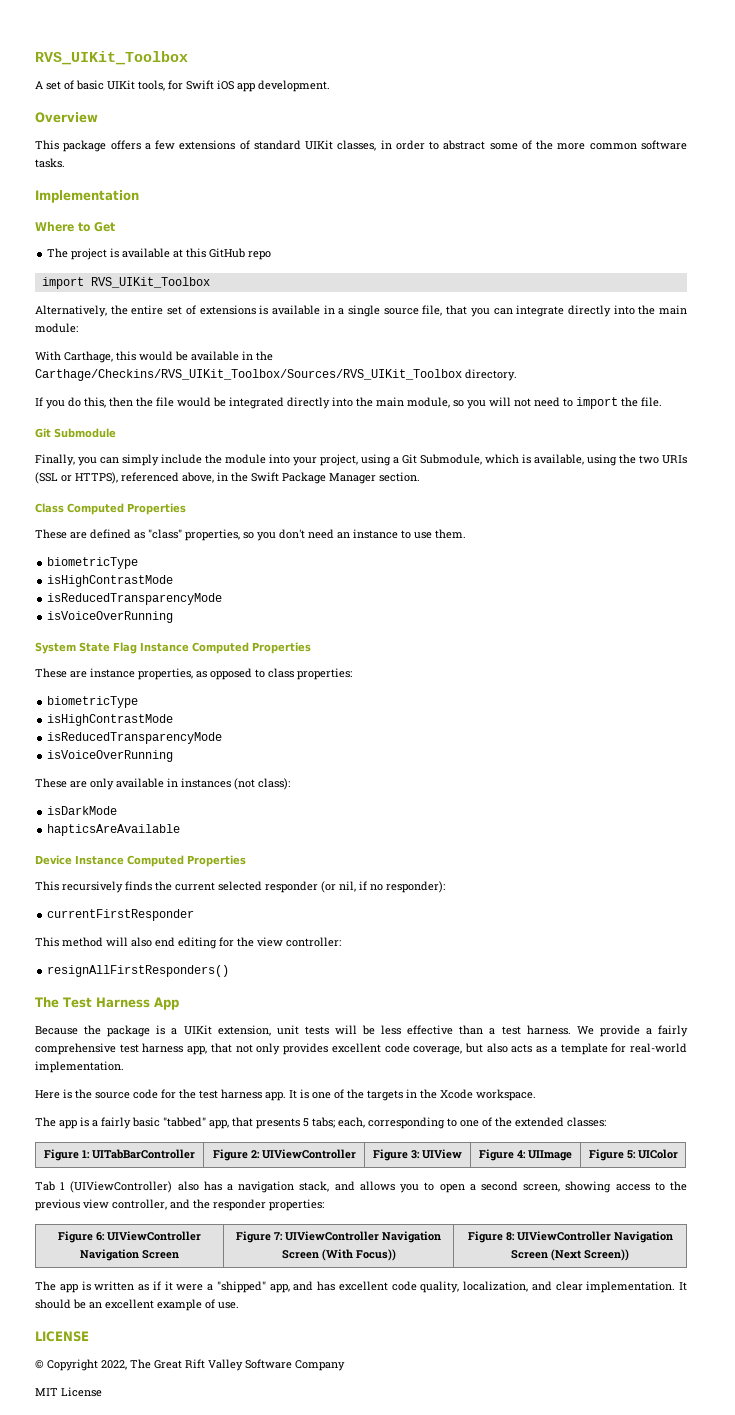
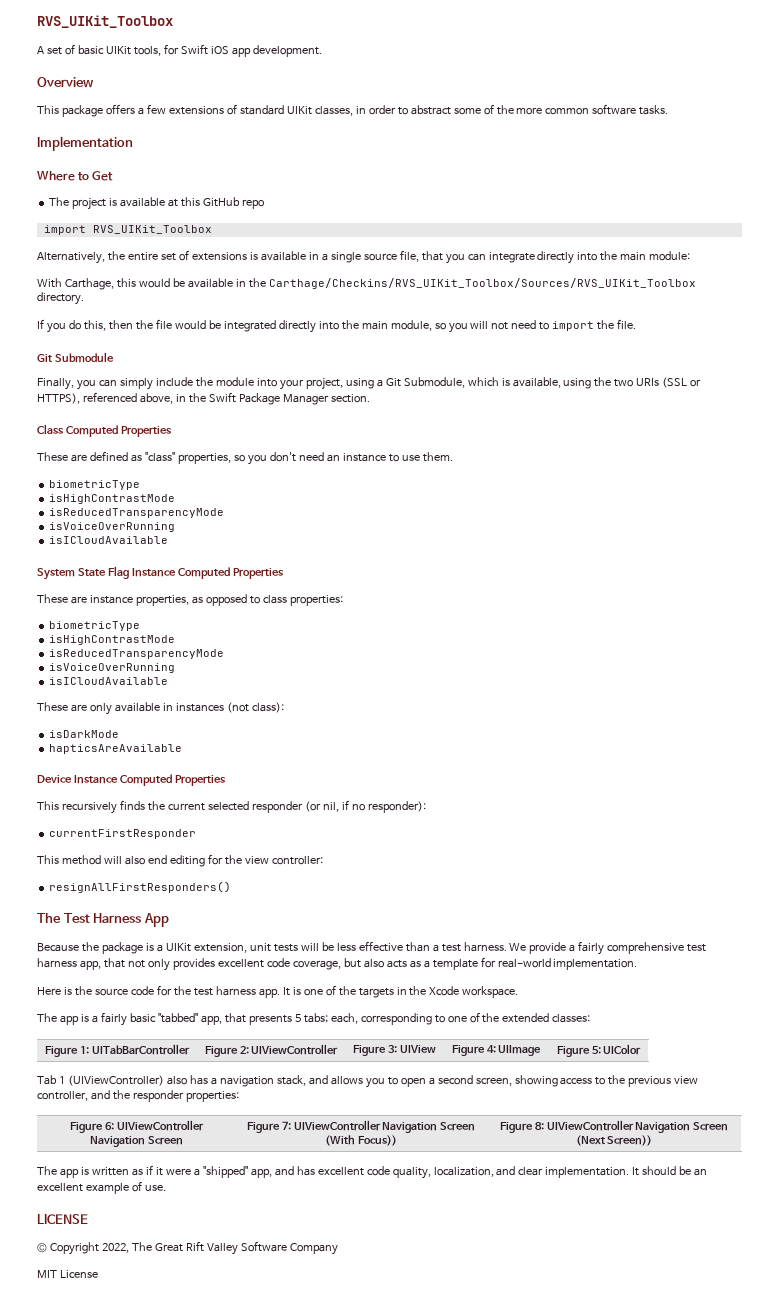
(174, 617) none -> [49,536,169,544] // isICloudAvailable
(174, 756) none -> [49,677,169,685] // isICloudAvailable

